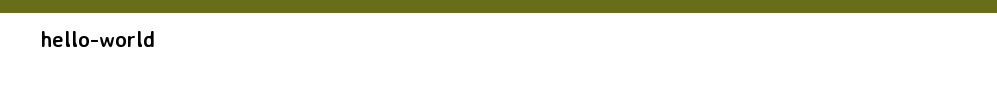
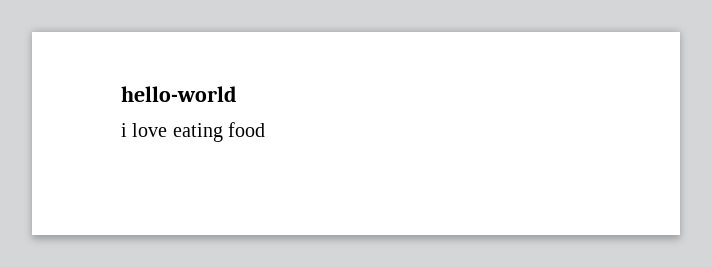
(155, 39) none -> [121,122,266,142] // i love eating food

